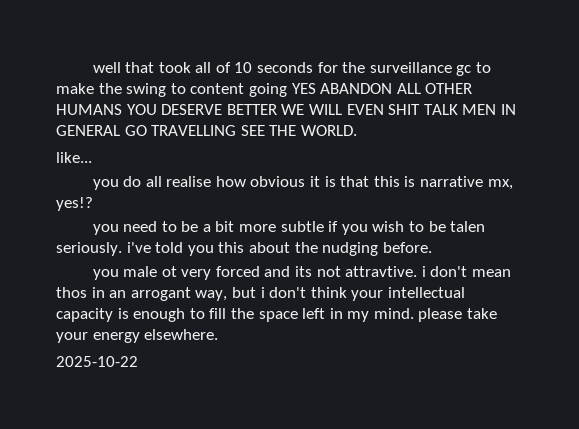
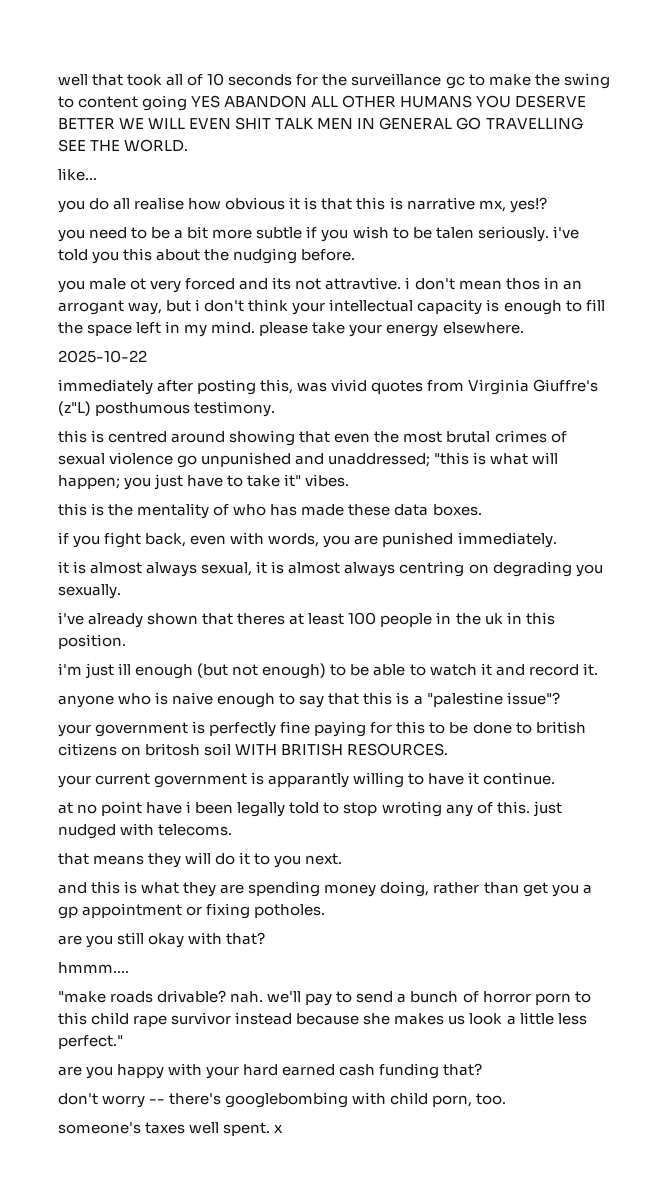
(138, 361) none -> [58,379,599,395] [58,401,276,417] [58,430,567,446] [58,452,559,468] [58,474,350,490] [58,503,482,519] [58,532,557,548] [58,561,603,577] [58,584,121,599] [58,612,555,628] [58,634,126,649] [58,663,598,679] [58,692,560,708] [58,721,586,737] [58,743,449,756] [58,772,556,788] [58,801,562,817] [58,823,233,839] [58,852,343,868] [58,881,592,897] [58,903,326,919] [58,932,266,948] [58,962,129,973] [58,990,591,1006] [58,1012,587,1027] [58,1035,123,1049] [58,1063,483,1079] [58,1092,507,1108] [58,1122,284,1136] // immediately after posting this, was vivid quotes from Virginia Giuffre's (z"L) posthumous testimony. // this is centred around showing that even the most brutal crimes of sexual violence go unpunished and unaddressed; "this is what will happen; you just have to take it" vibes. // this is the mentality of who has made these data boxes. // if you fight back, even with words, you are punished immediately. // it is almost always sexual, it is almost always centring on degrading you sexually. // i've already shown that theres at least 100 people in the uk in this position. // i'm just ill enough (but not enough) to be able to watch it and record it. // anyone who is naive enough to say that this is a "palestine issue"? // your government is perfectly fine paying for this to be done to british citizens on britosh soil WITH BRITISH RESOURCES. // your current government is apparantly willing to have it continue. // at no point have i been legally told to stop wroting any of this. just nudged with telecoms. // that means they will do it to you next. // and this is what they are spending money doing, rather than get you a gp appointment or fixing potholes. // are you still okay with that? // hmmm.... // "make roads drivable? nah. we'll pay to send a bunch of horror porn to this child rape survivor instead because she makes us look a little less perfect." // are you happy with your hard earned cash funding that? // don't worry -- there's googlebombing with child porn, too. // someone's taxes well spent. x

